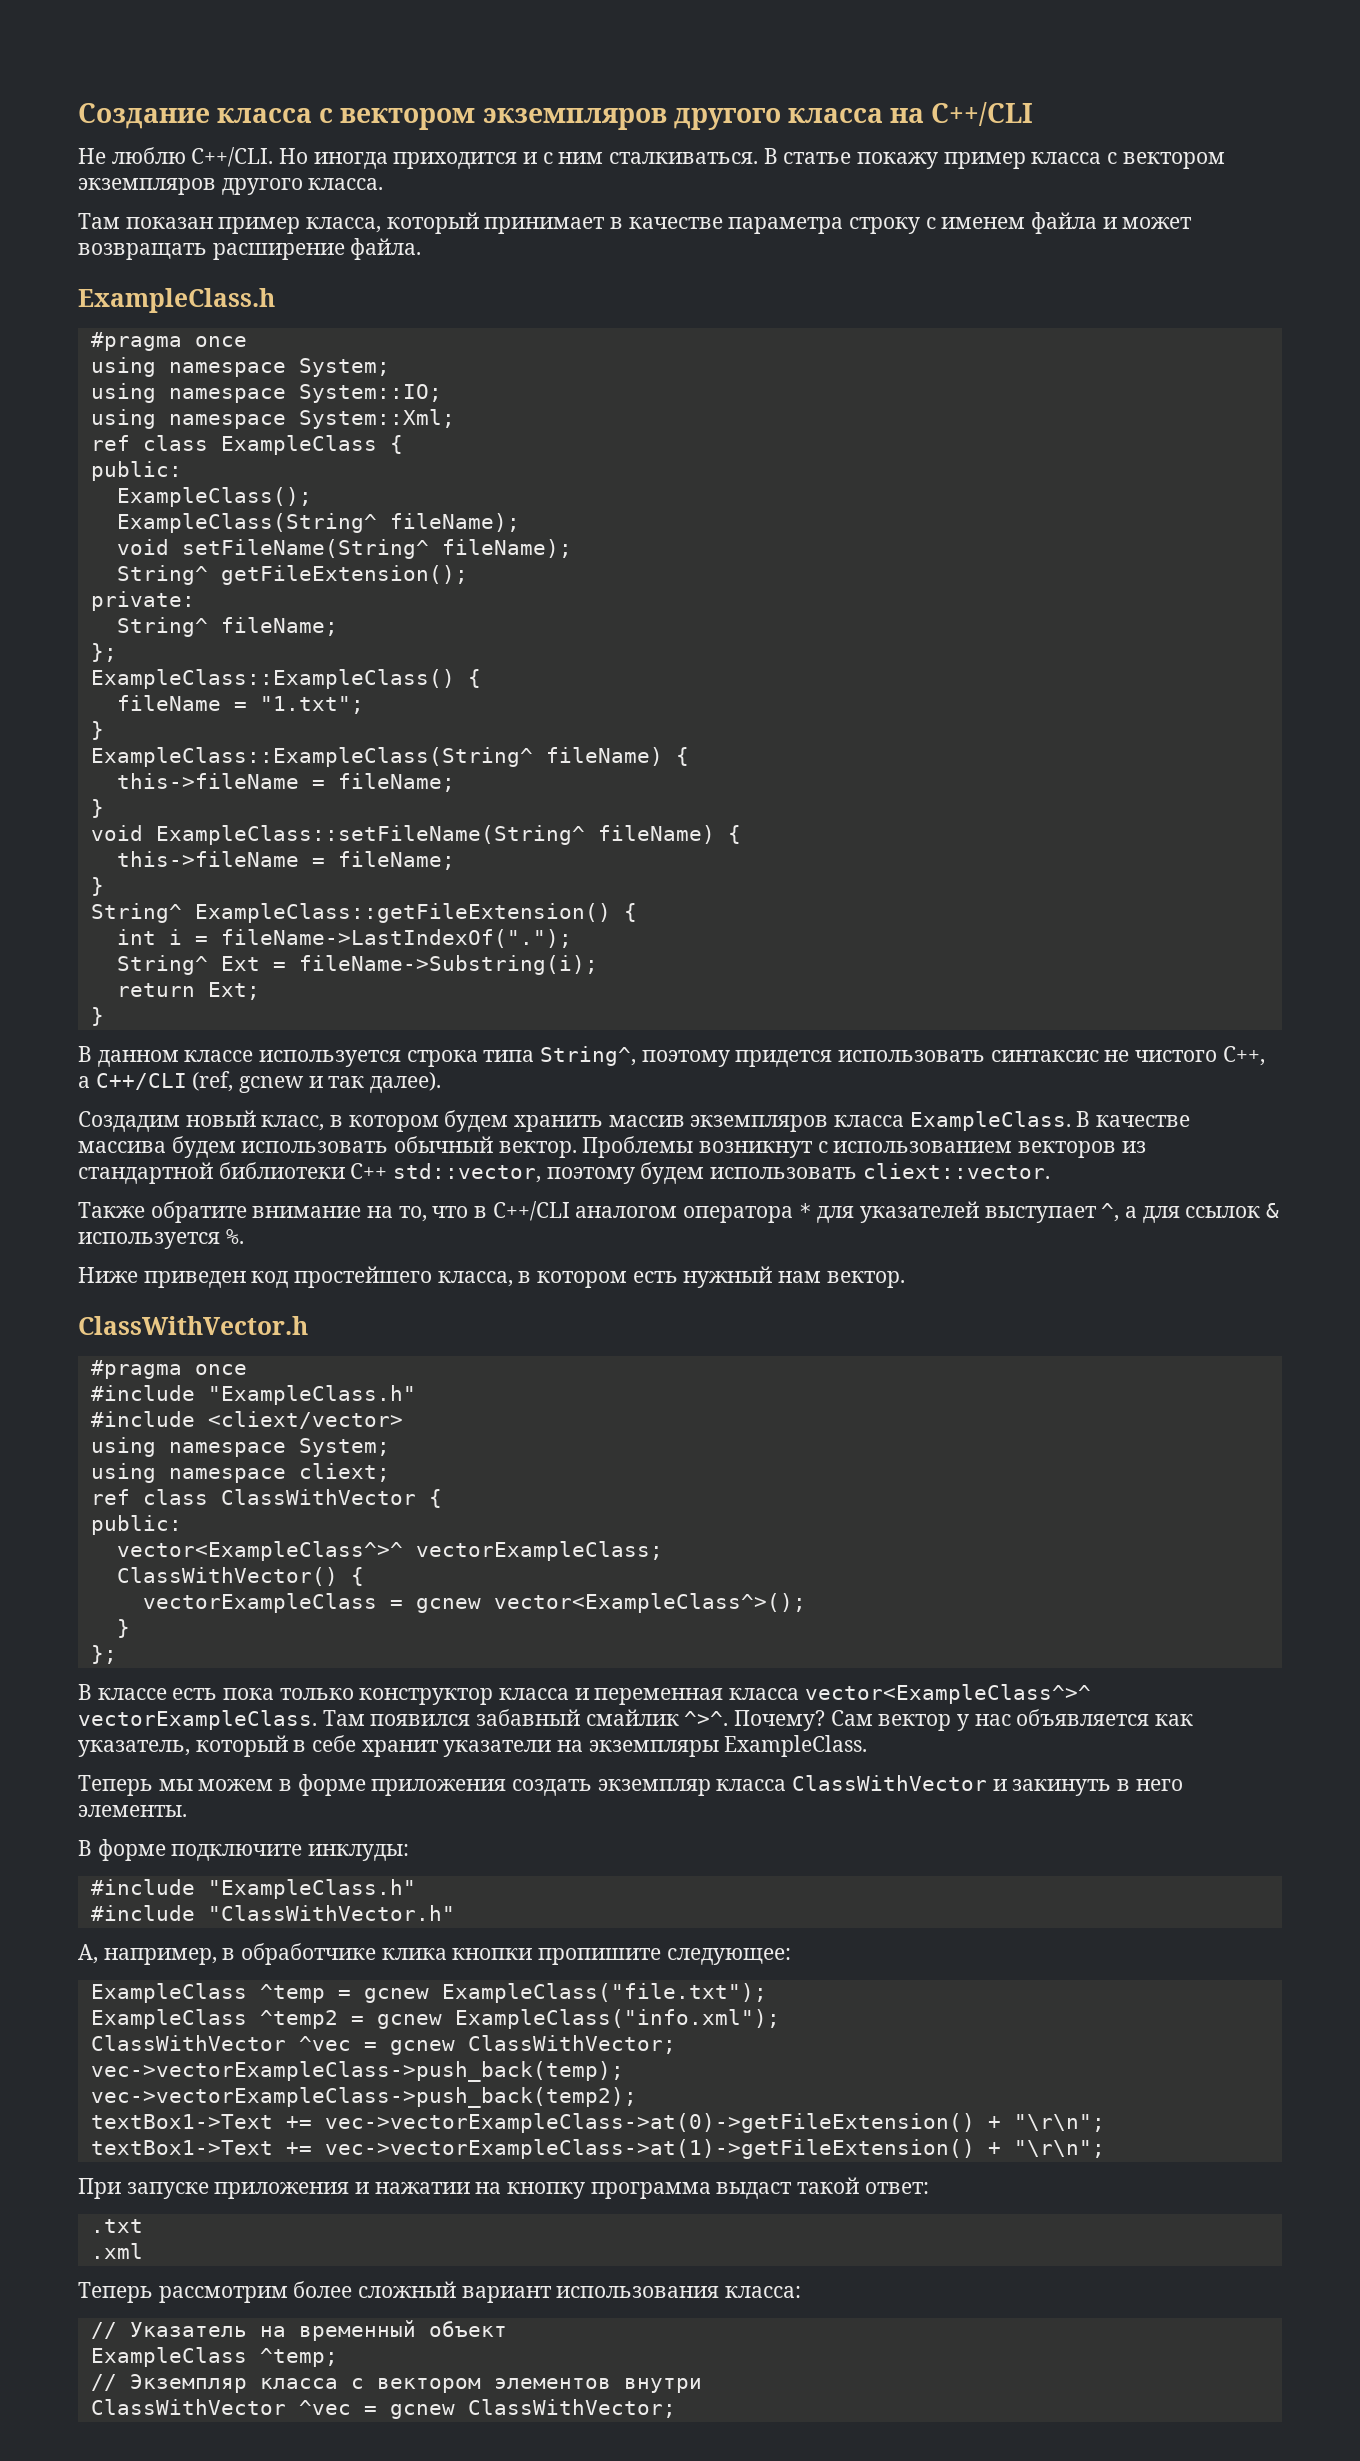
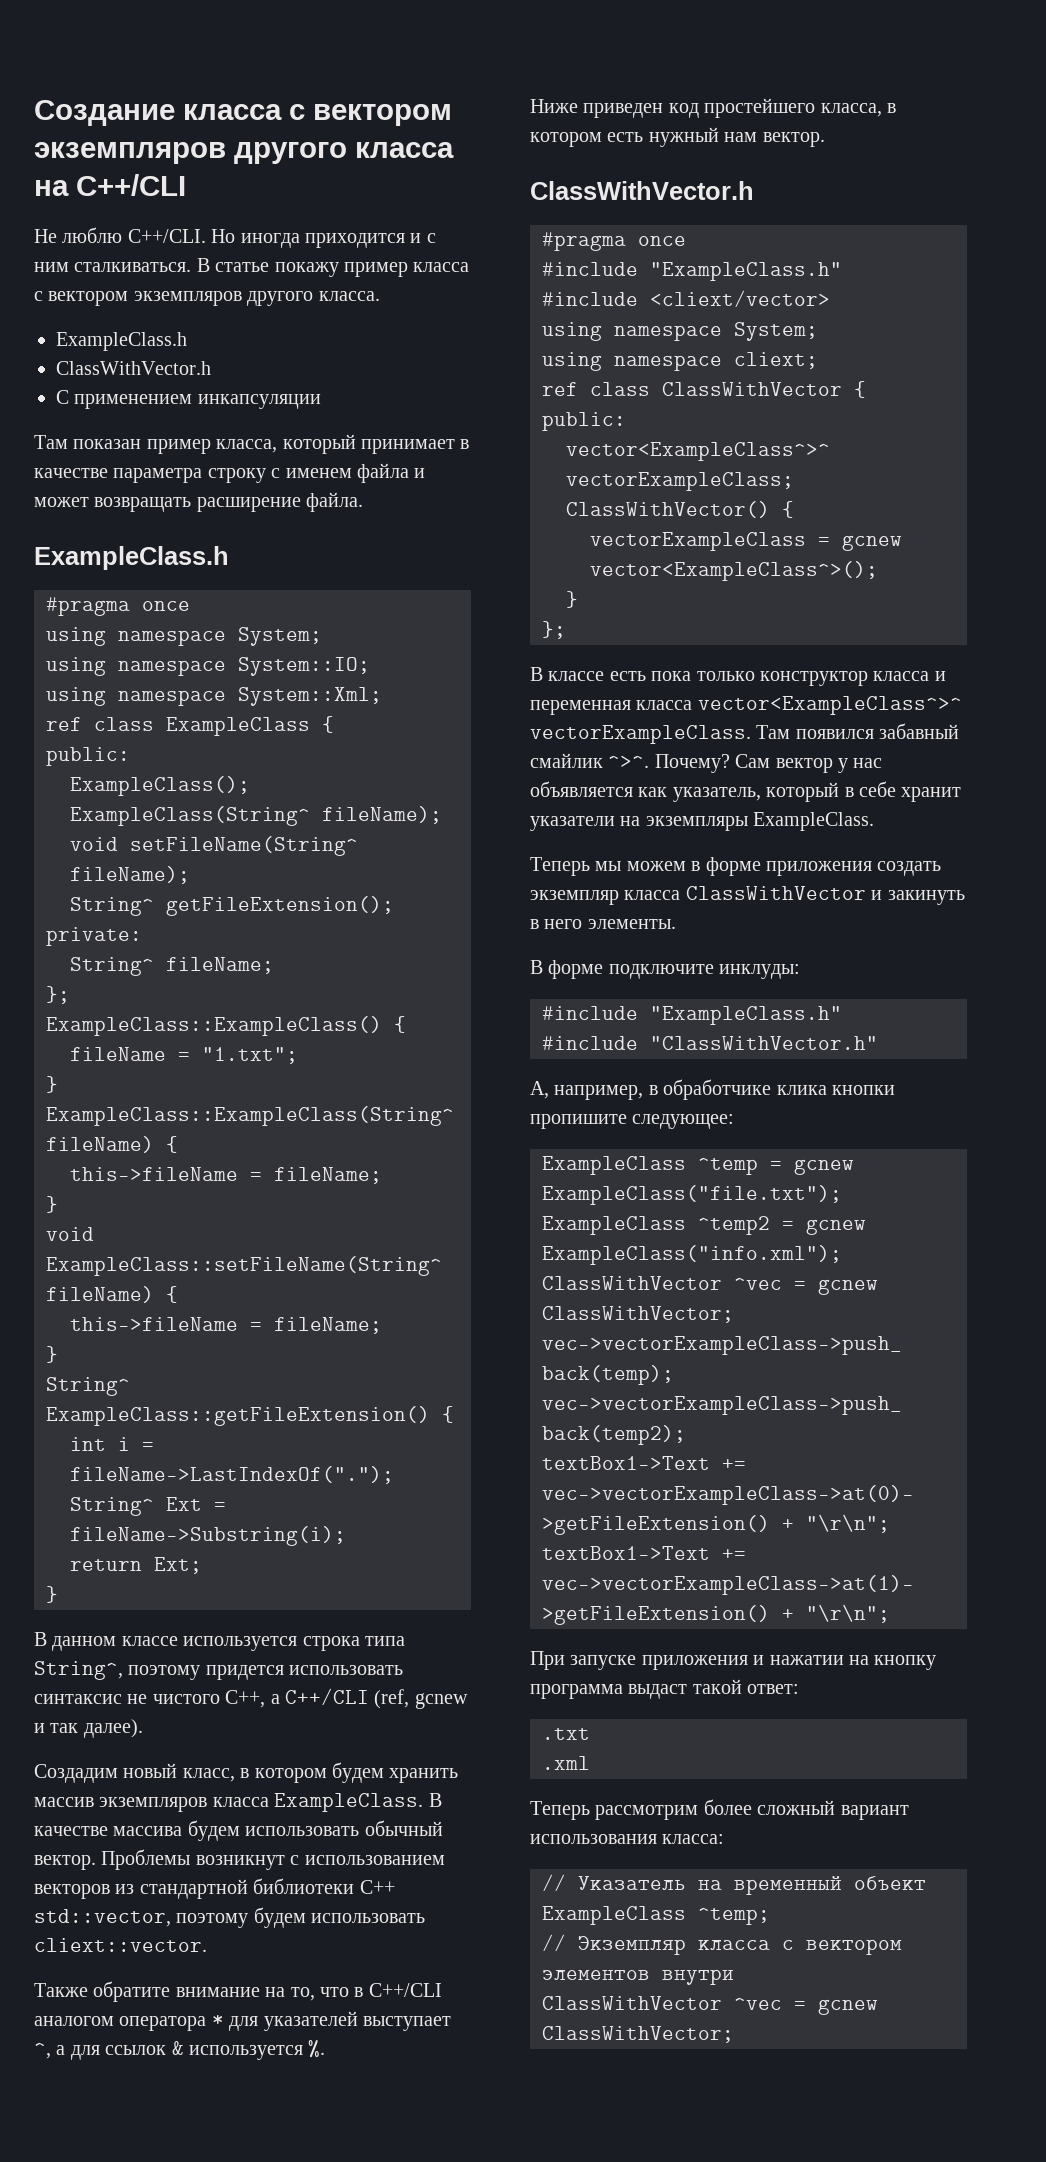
(384, 184) none -> [56,332,187,351] [56,361,211,375] [56,390,321,409] // ExampleClass.h // ClassWithVector.h // С применением инкапсуляции

